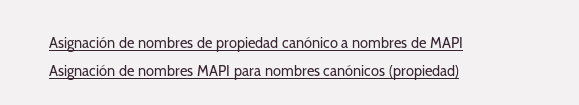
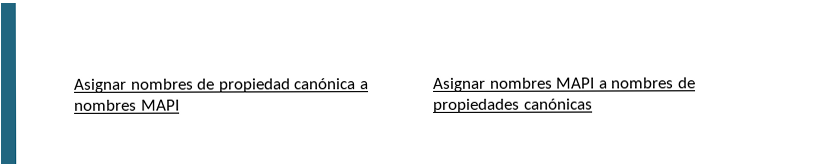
[49,37,134,52] Asignación de -> [73,78,127,93] Asignar
[281,37,464,48] [49,65,460,80] canónico a nombres de MAPI // Asignación de nombres MAPI para nombres canónicos (propiedad) -> [293,78,369,90] [74,99,180,111] [432,77,696,92] [433,98,593,113] canónica a nombres MAPI // Asignar nombres MAPI a nombres de propiedades canónicas

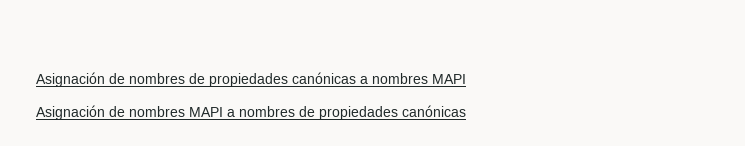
[73,78,357,93] Asignar nombres de propiedad canónica -> [36,72,356,87] Asignación de nombres de propiedades canónicas
[432,77,486,92] Asignar -> [36,105,125,120] Asignación de

